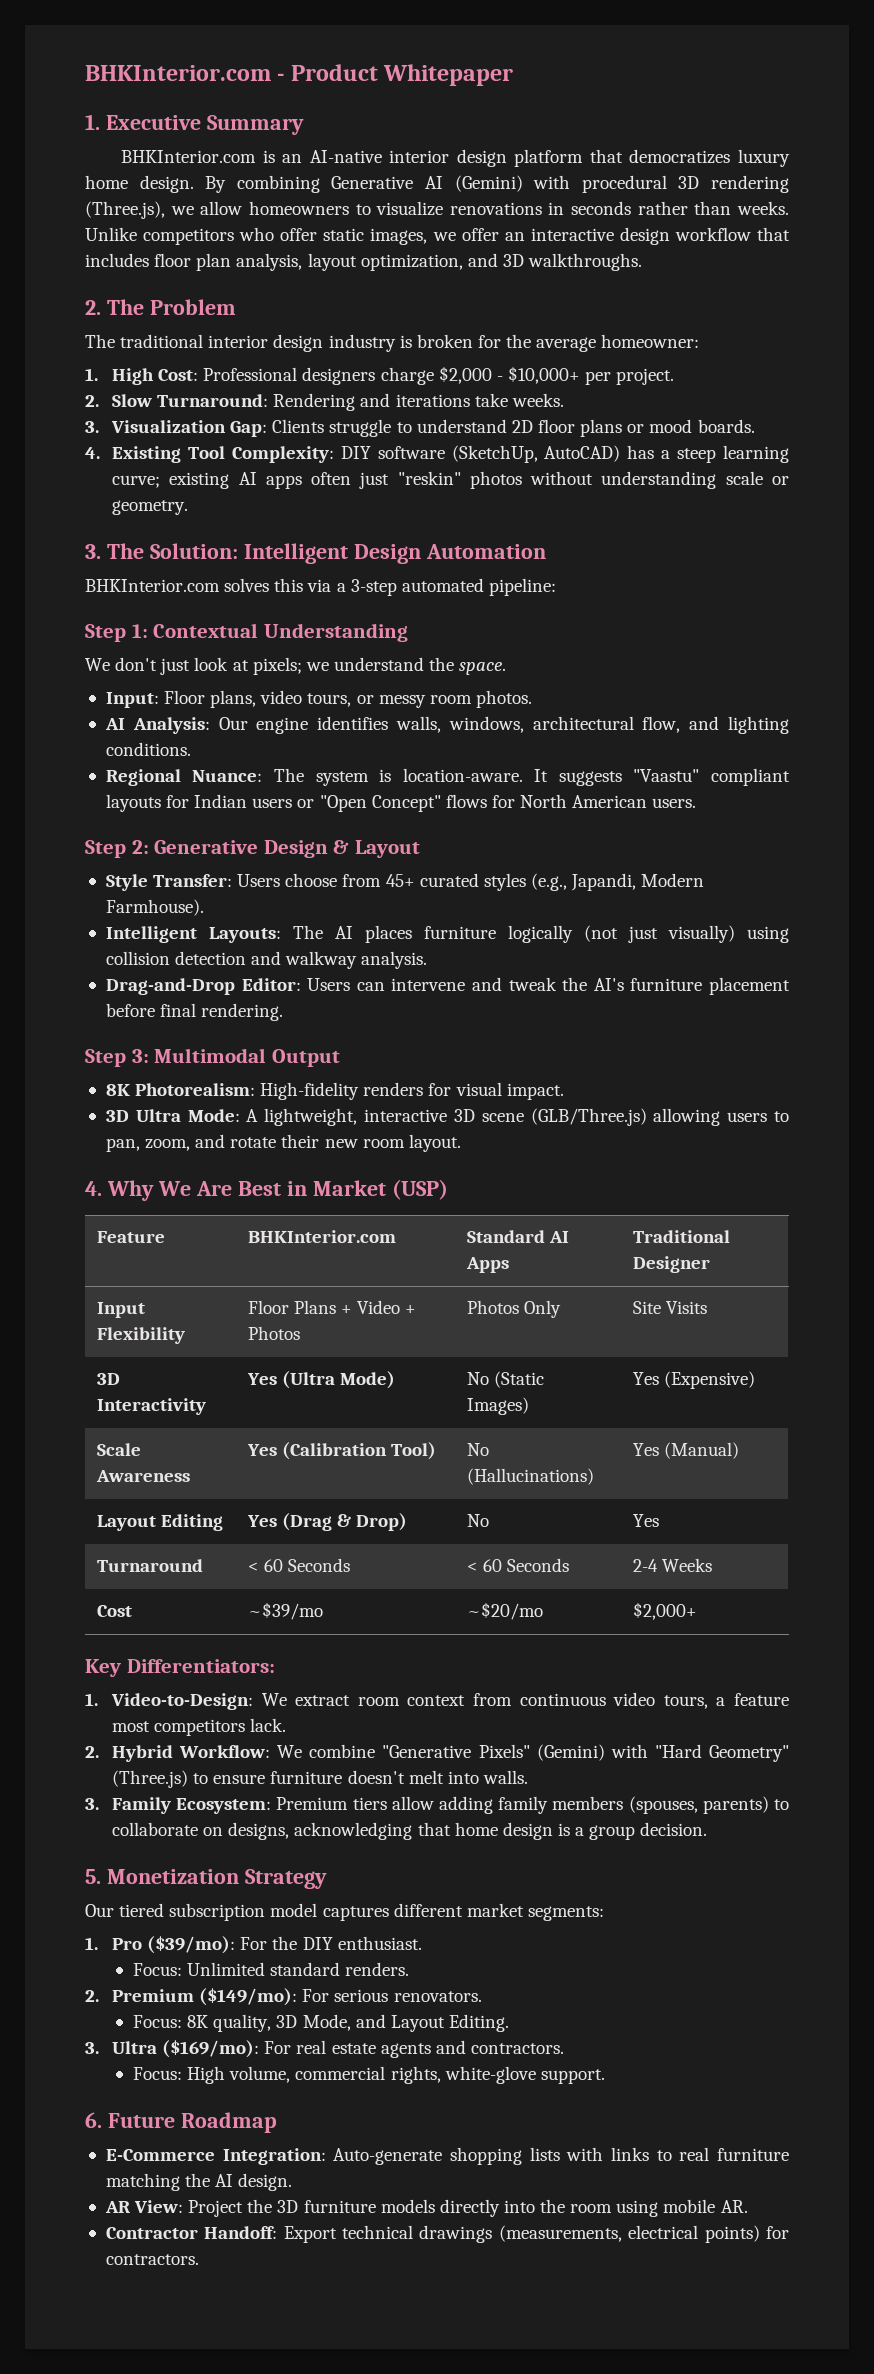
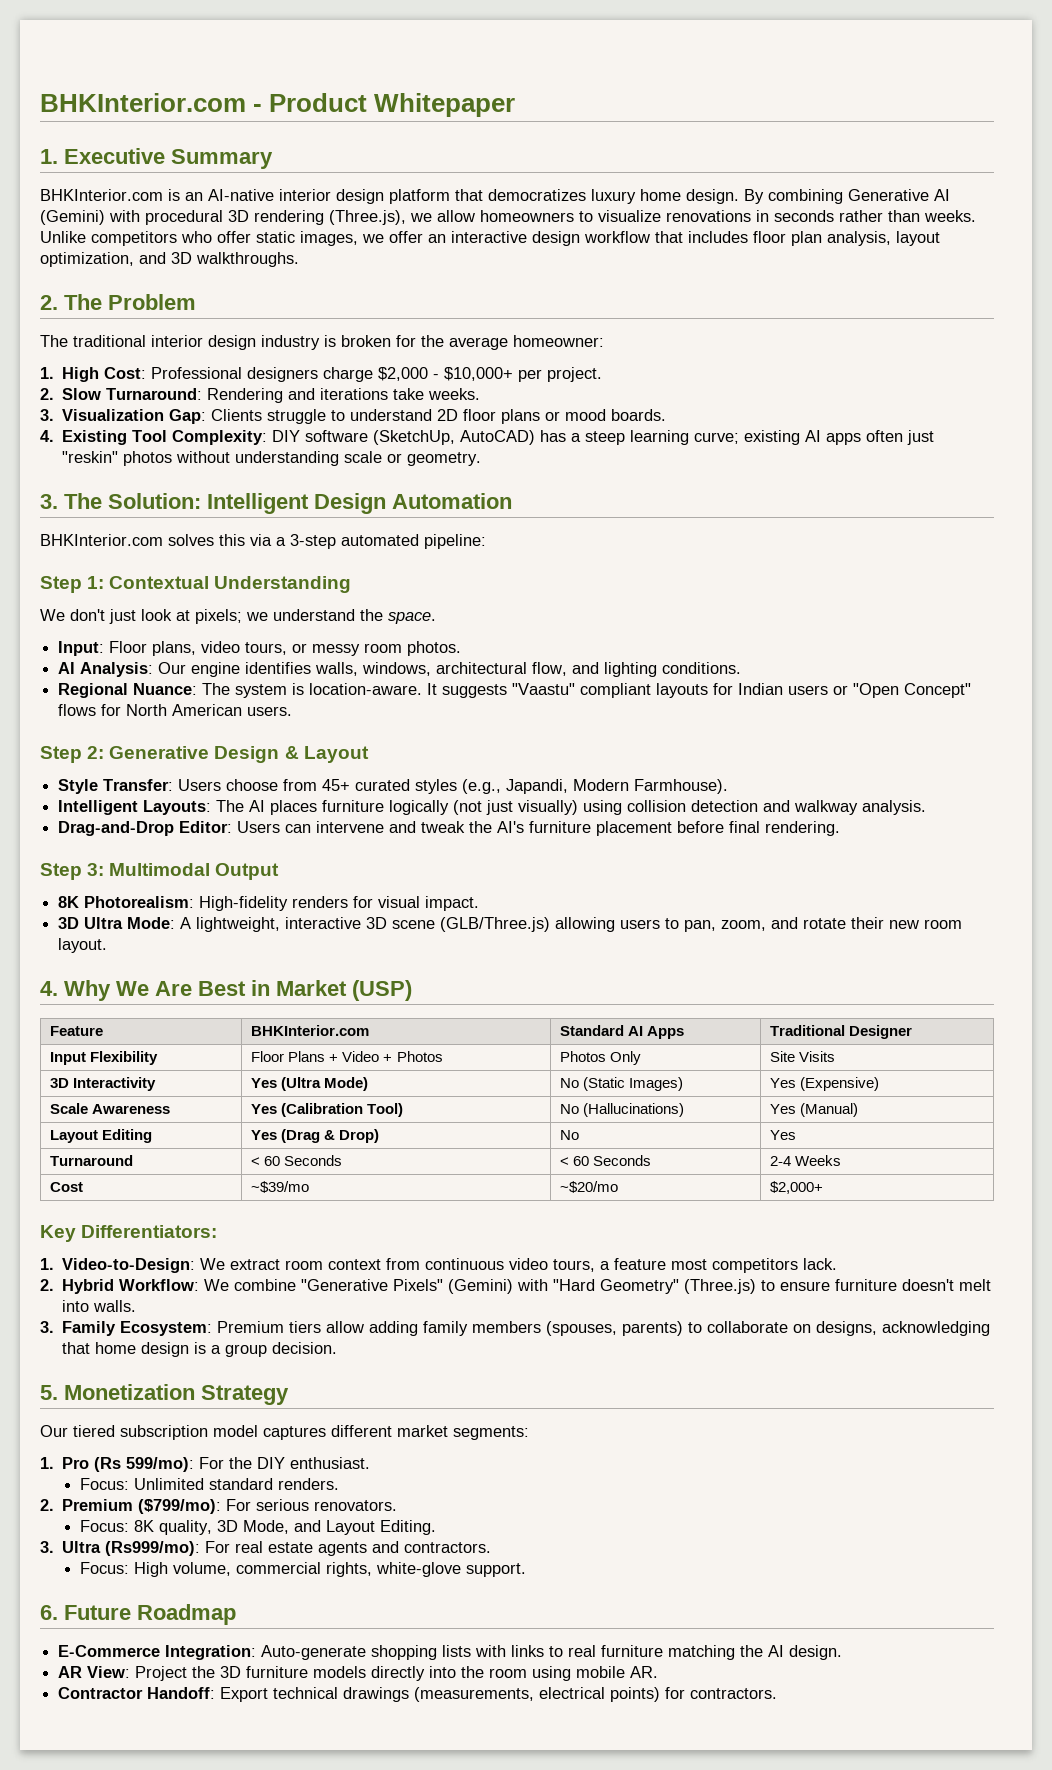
[147,1936,236,1954] ($39/mo): -> [94,1457,195,1472] (Rs 599/mo):
[199,1988,298,2006] ($149/mo): -> [138,1499,222,1514] ($799/mo):
[162,2040,260,2058] ($169/mo): -> [105,1541,201,1556] (Rs999/mo):

